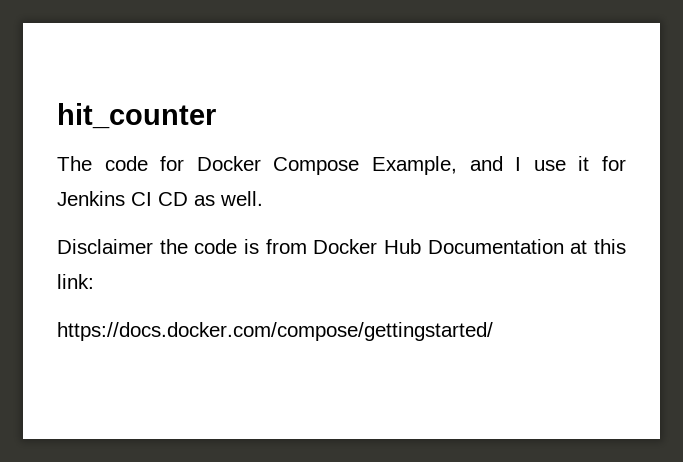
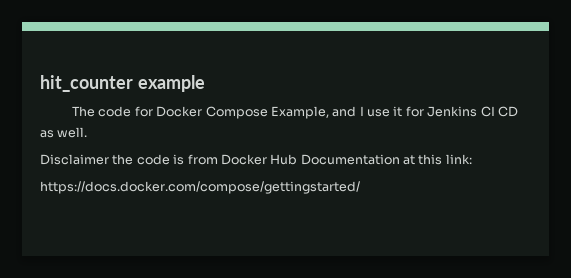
(216, 116) none -> [137,75,205,92] example

